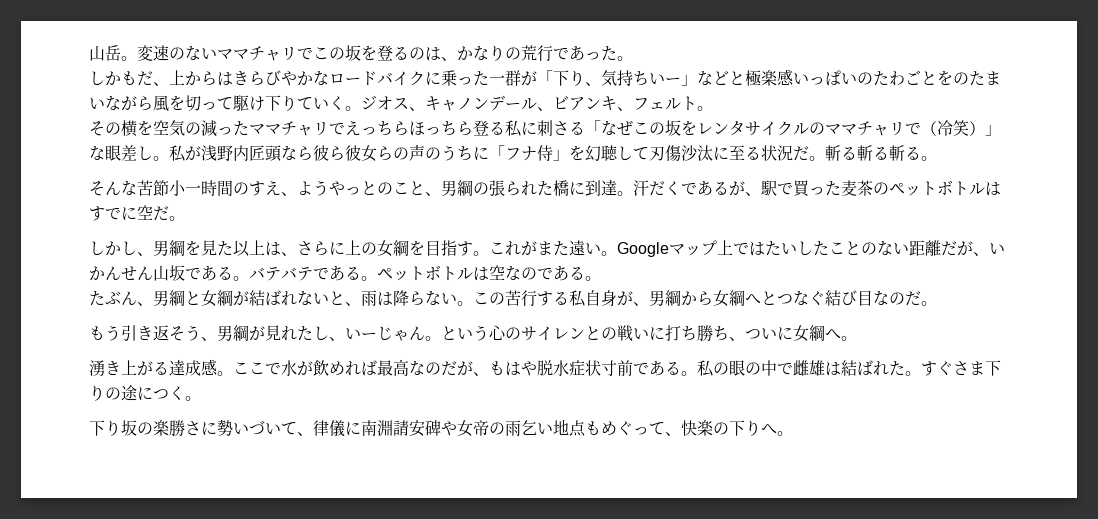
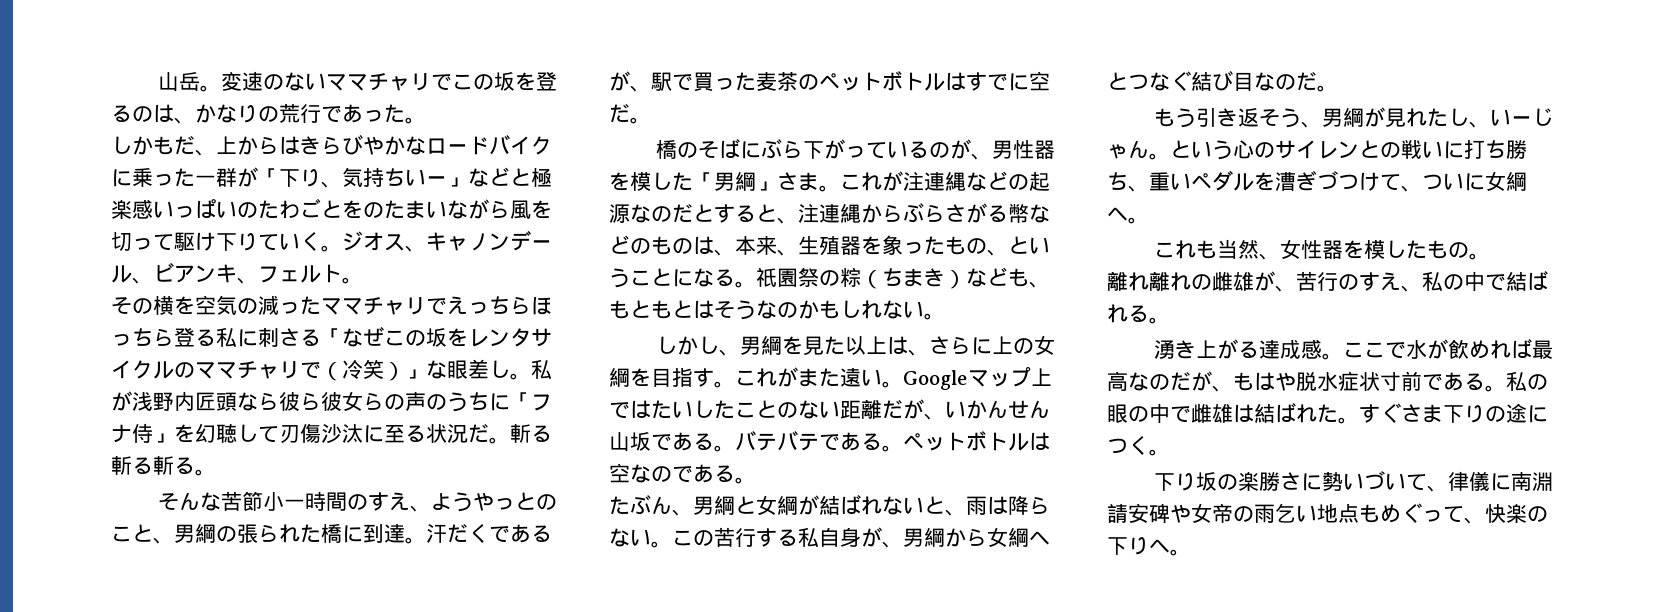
(185, 218) none -> [656,139,1056,160] [609,171,1050,192] [609,203,1050,224] [609,235,1050,256] [609,267,1050,289] [609,300,945,320] // 橋のそばにぶら下がっているのが、男性器を模した「男綱」さま。これが注連縄などの起源なのだとすると、注連縄からぶらさがる幣などのものは、本来、生殖器を象ったもの、ということになる。祇園祭の粽（ちまき）なども、もともとはそうなのかもしれない。
[745,325,841,342] ついに女綱へ -> [1149,170,1527,192] [1107,207,1149,224] [1154,239,1491,260] [1107,271,1548,292] [1107,304,1149,323] 重いペダルを漕ぎづつけて、ついに女綱へ。 // これも当然、女性器を模したもの。 // 離れ離れの雌雄が、苦行のすえ、私の中で結ばれる

